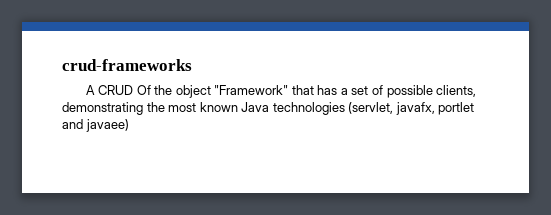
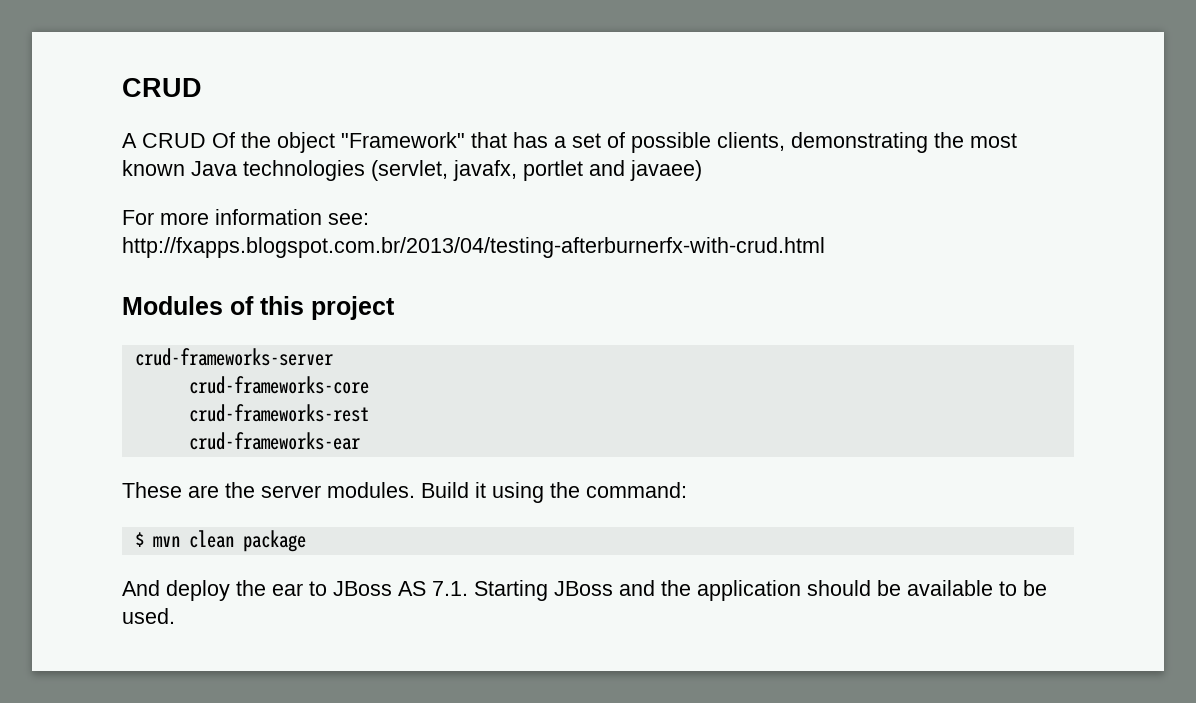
[62,59,192,71] crud-frameworks -> [122,78,202,97] CRUD
(129, 125) none -> [122,209,369,225] [122,237,825,258] [122,296,395,320] [134,348,333,366] [188,376,369,394] [188,404,369,422] [188,432,360,450] [122,482,687,503] [134,530,306,552] [122,580,1047,601] [122,608,175,624] // For more information see: http://fxapps.blogspot.com.br/2013/04/testing-afterburnerfx-with-crud.html // Modules of this project // crud-frameworks-server // crud-frameworks-core // crud-frameworks-rest // crud-frameworks-ear // These are the server modules. Build it using the command: // $ mvn clean package // And deploy the ear to JBoss AS 7.1. Starting JBoss and the application should be available to be used.

